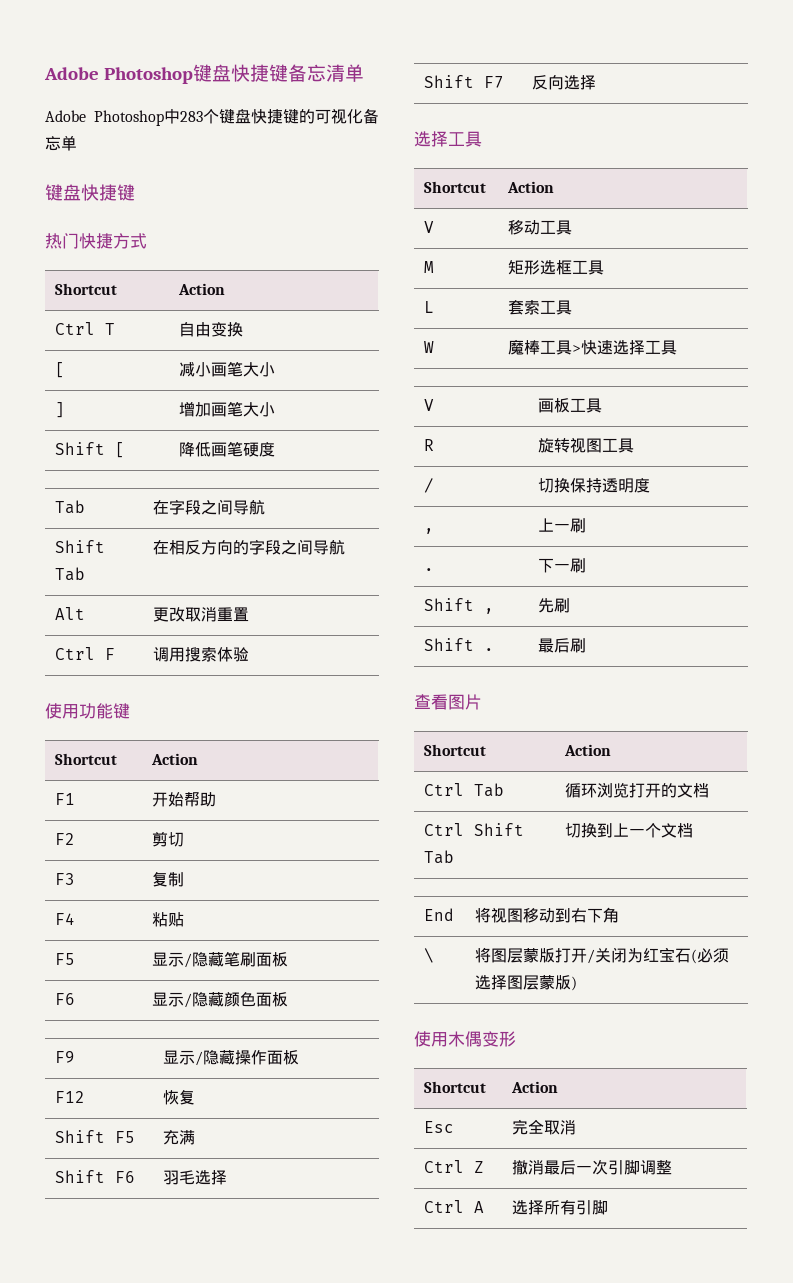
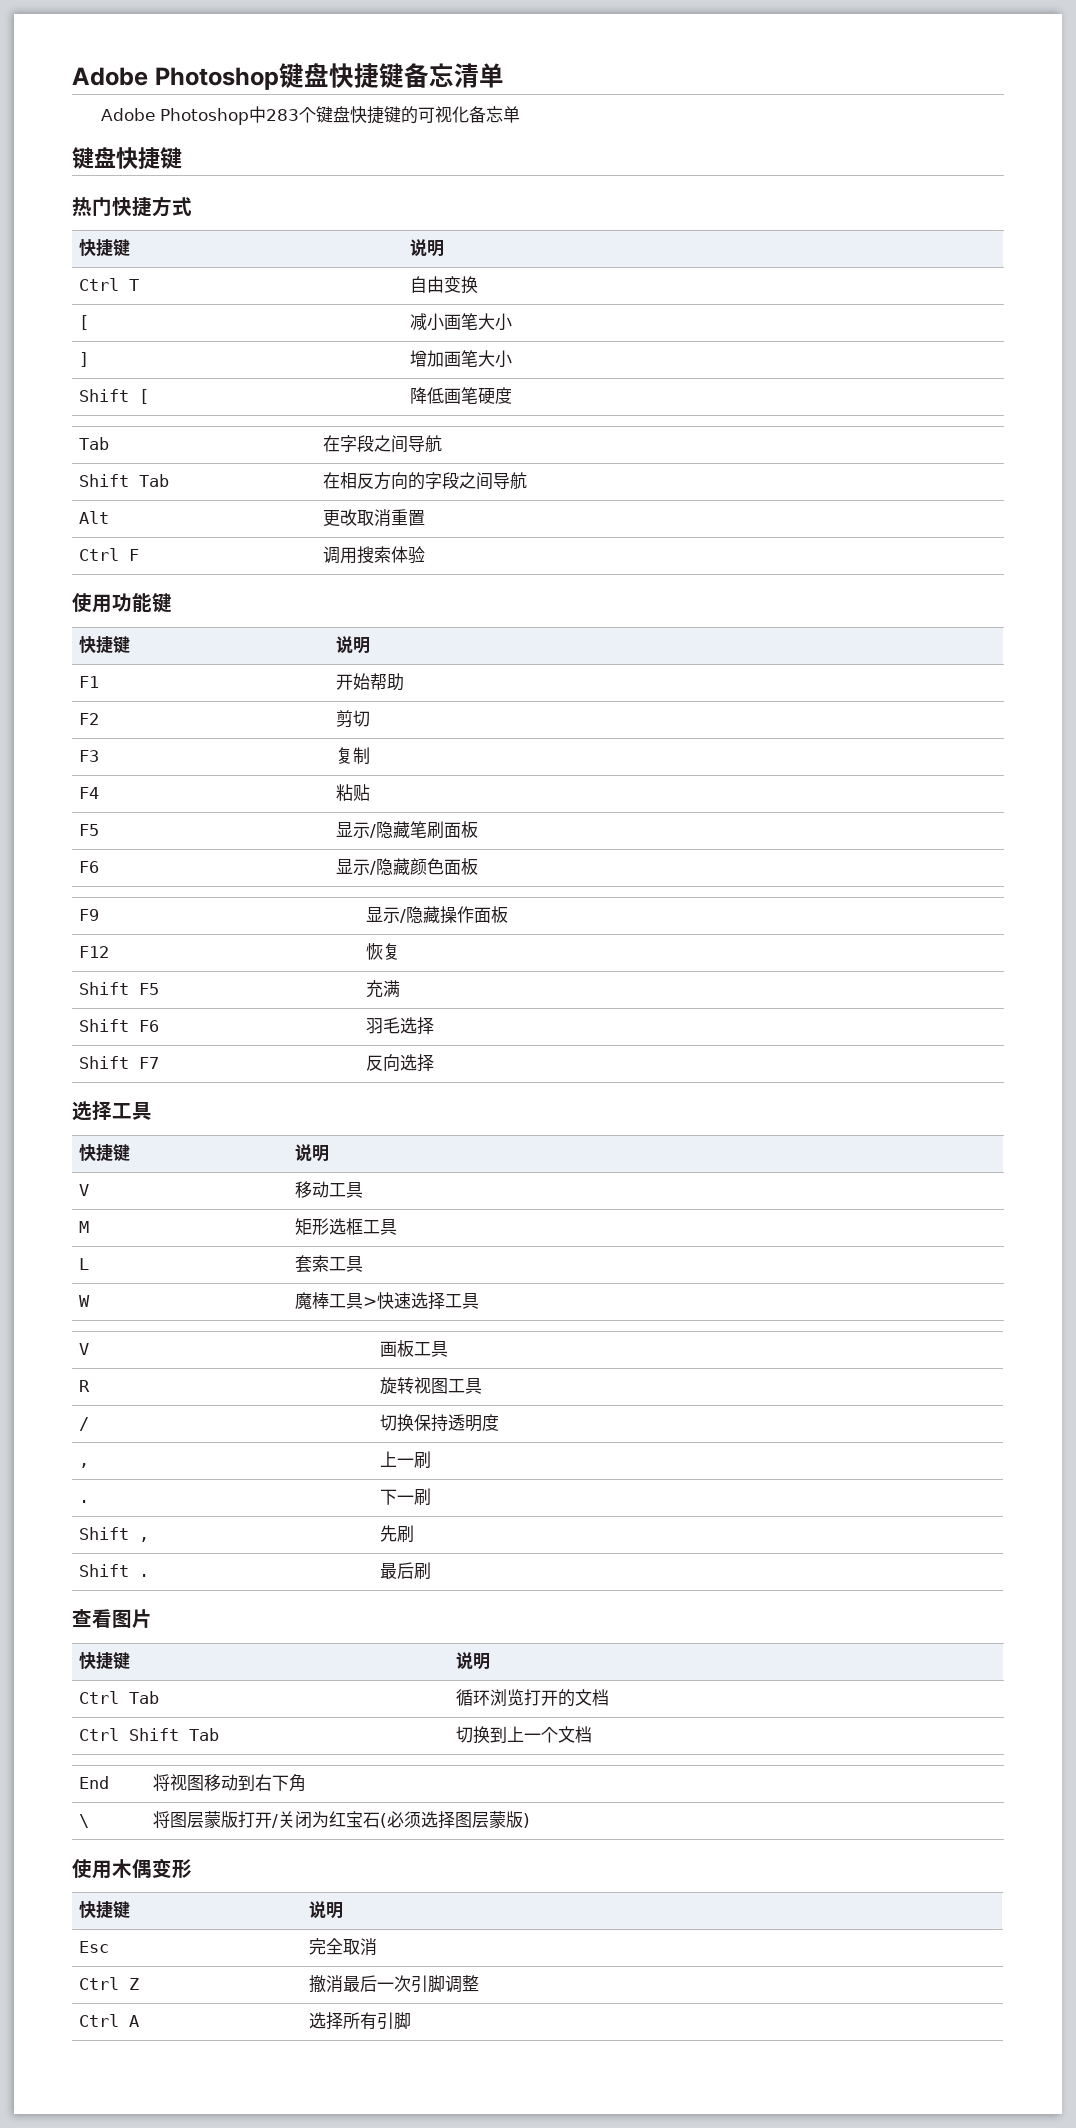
[55,283,118,295] [178,283,226,295] Shortcut | Action -> [79,239,131,257] [410,239,445,257] 快捷键 | 说明
[55,753,118,765] [151,753,199,765] Shortcut | Action -> [79,636,131,654] [336,636,371,654] 快捷键 | 说明
[424,181,487,193] [507,181,555,193] Shortcut | Action -> [79,1144,131,1162] [295,1144,330,1162] 快捷键 | 说明
[424,744,487,756] [564,744,612,756] Shortcut | Action -> [79,1652,131,1670] [456,1652,491,1670] 快捷键 | 说明
[424,1081,487,1093] [511,1081,559,1093] Shortcut | Action -> [79,1901,131,1919] [309,1901,344,1919] 快捷键 | 说明

